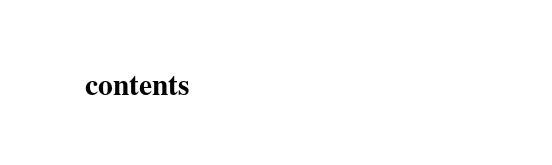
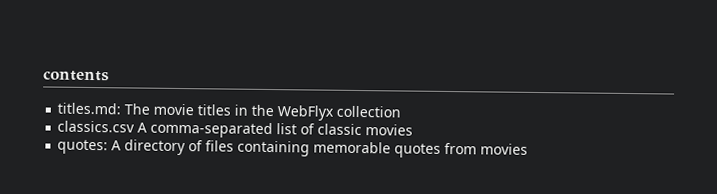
(189, 85) none -> [57,102,402,121] [57,120,414,139] [57,139,529,158] // titles.md: The movie titles in the WebFlyx collection // classics.csv A comma-separated list of classic movies // quotes: A directory of files containing memorable quotes from movies

